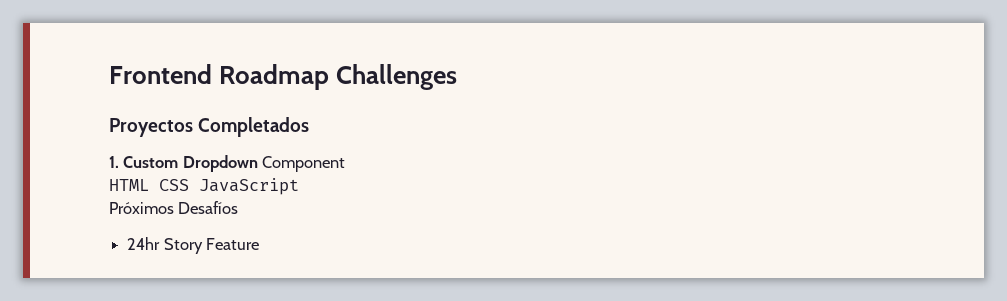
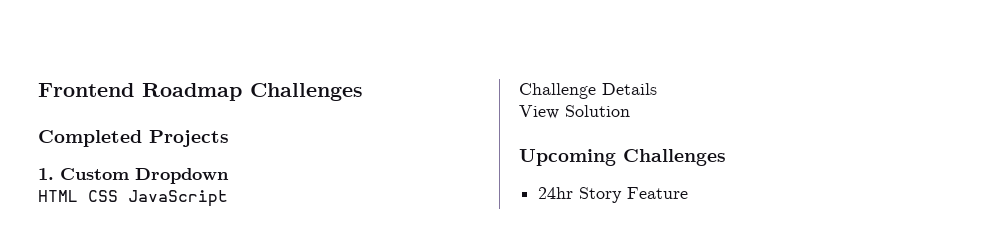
[109,117,310,137] Proyectos Completados -> [38,130,229,147] Completed Projects
[262,156,346,172] Component -> (229, 176) none
[109,201,239,214] Próximos Desafíos -> [519,83,657,99] [519,105,630,119] [519,149,726,166] Challenge Details // View Solution // Upcoming Challenges

